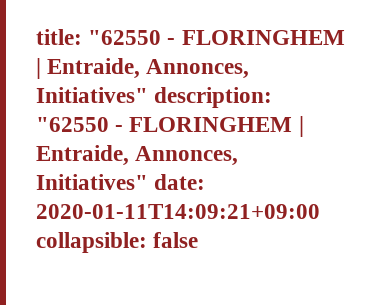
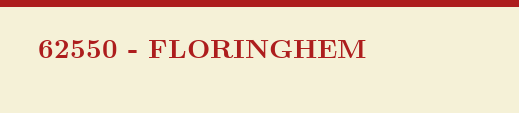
[36,29,345,45] [36,58,250,79] [36,87,273,108] [36,116,304,137] [36,145,239,166] [36,174,206,190] [36,204,320,219] [36,232,199,253] title: "62550 - FLORINGHEM | Entraide, Annonces, Initiatives" description: "62550 - FLORINGHEM | Entraide, Annonces, Initiatives" date: 2020-01-11T14:09:21+09:00 collapsible: false -> [38,39,366,58] 62550 - FLORINGHEM

